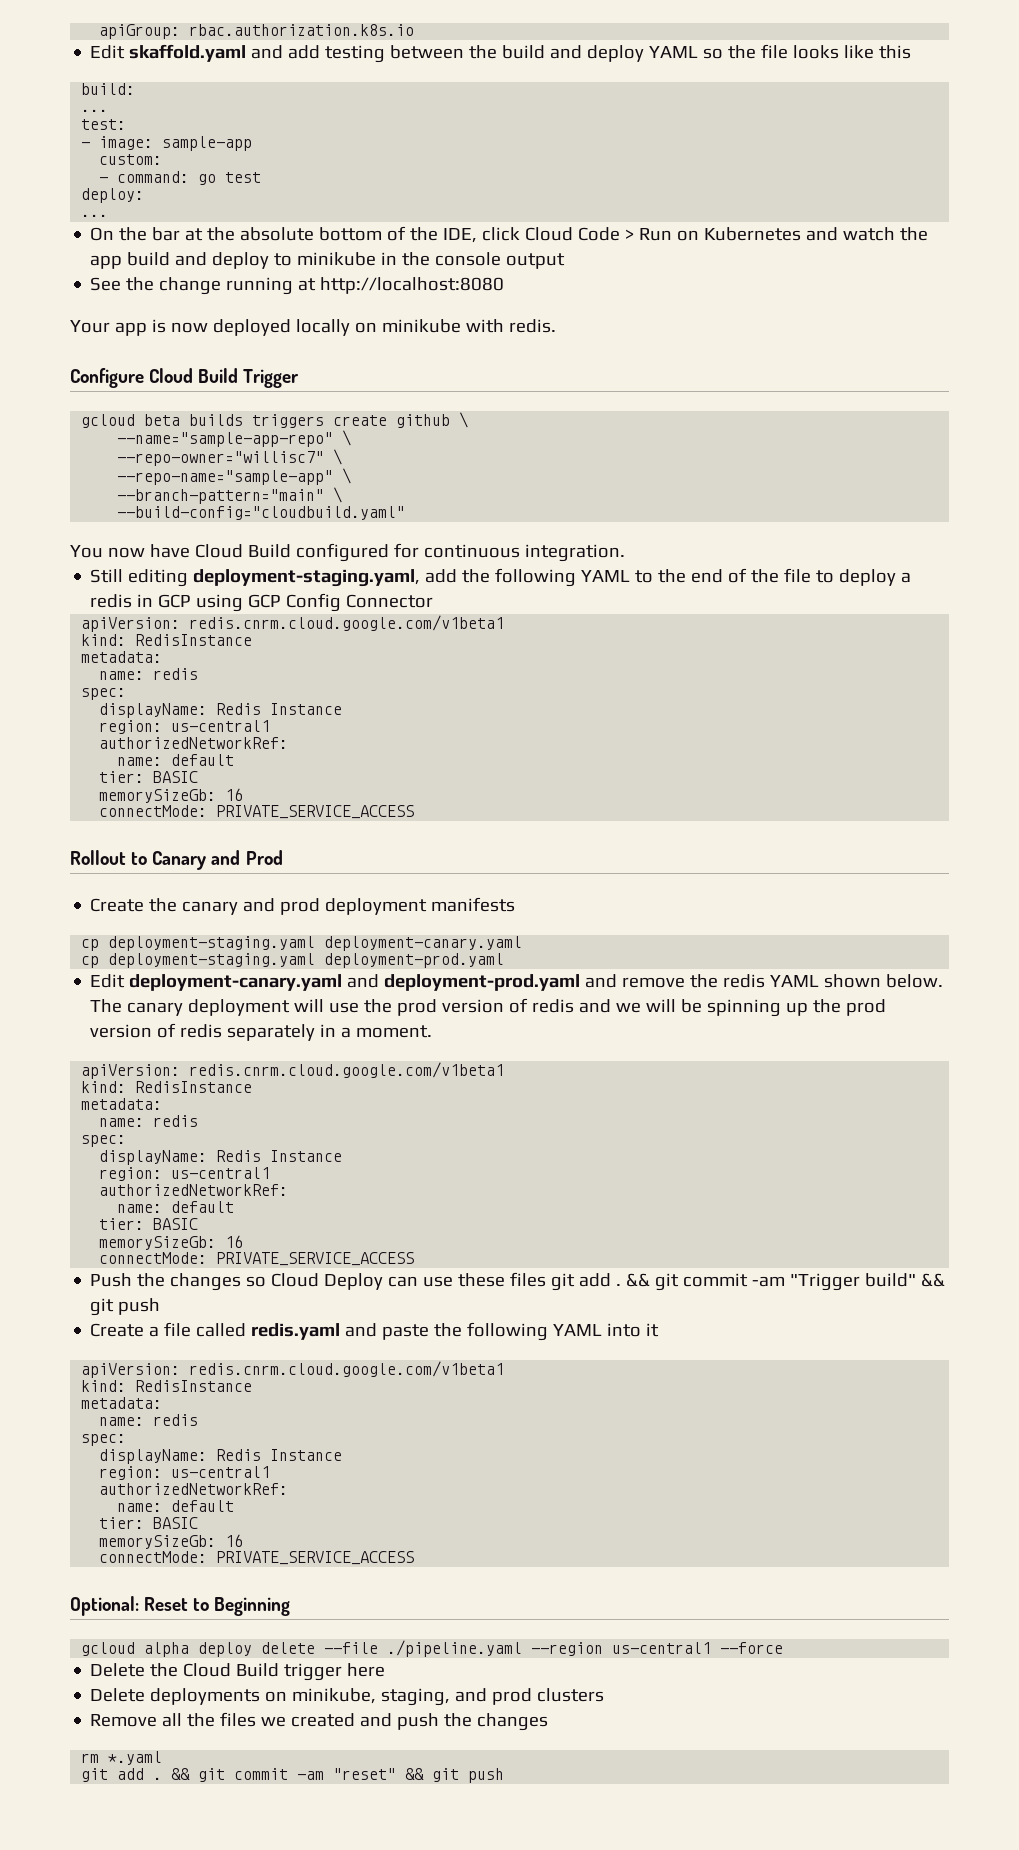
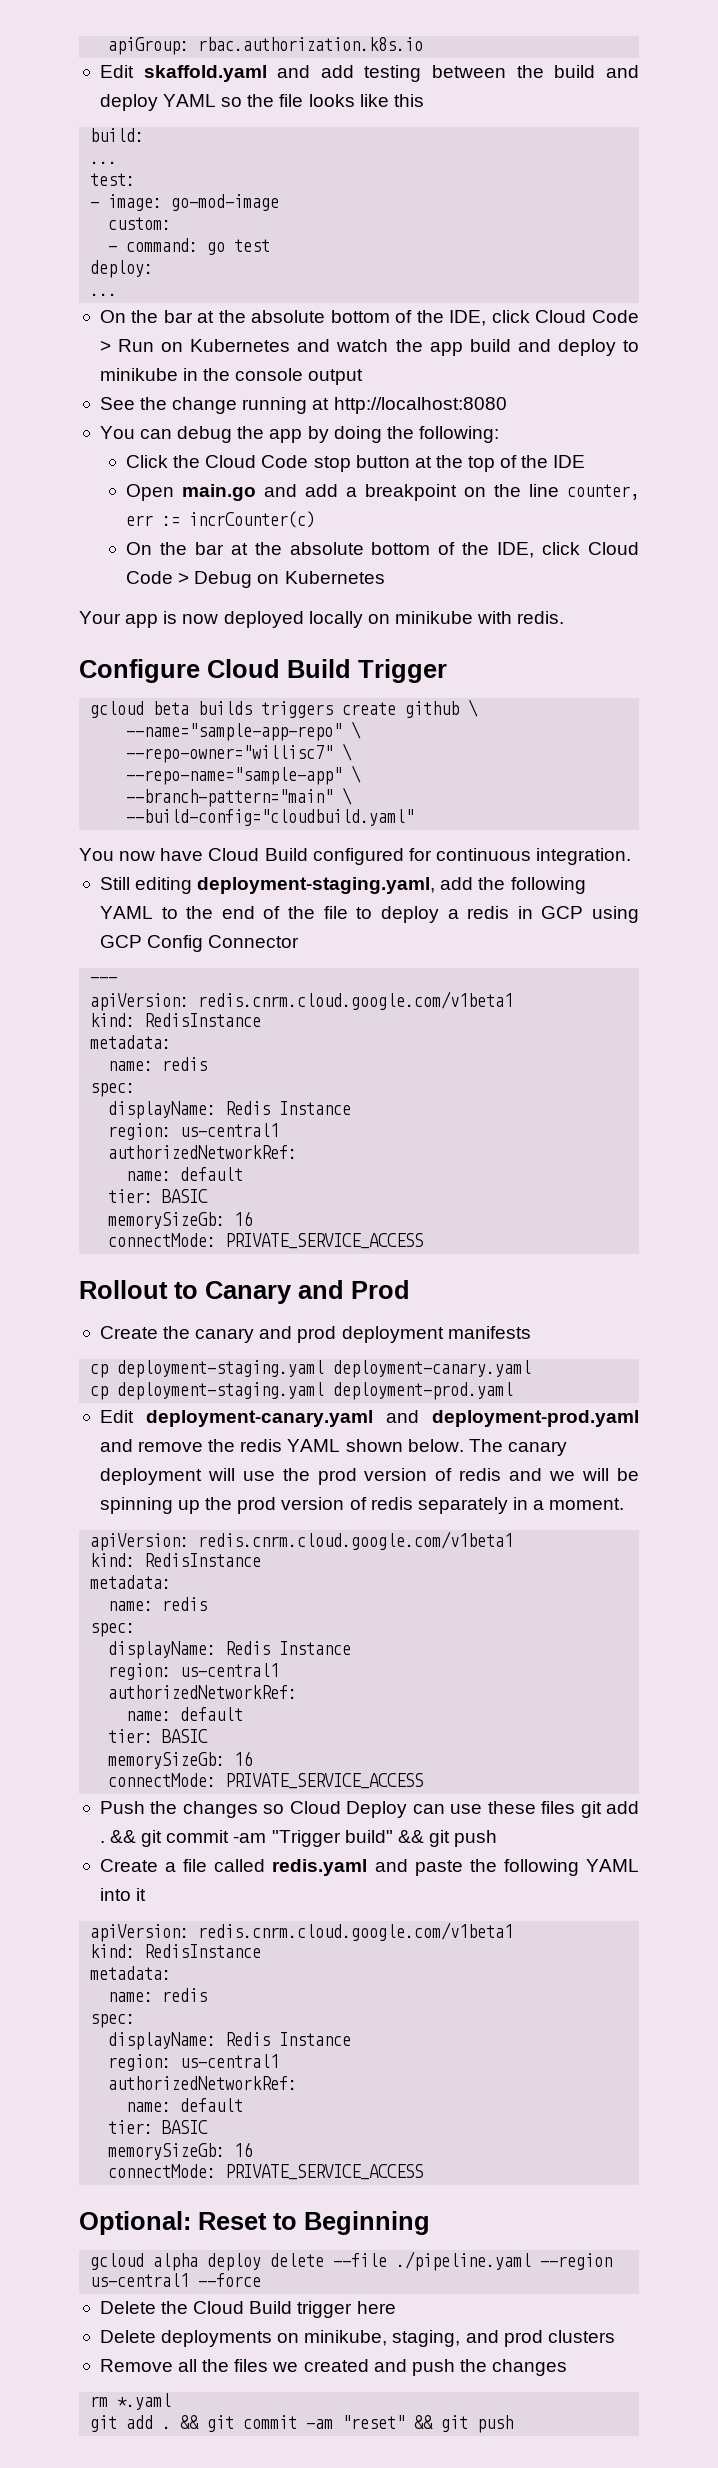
[162,136,253,151] sample-app -> [171,194,280,211] go-mod-image
(505, 285) none -> [99,426,499,443] [126,455,586,472] [126,484,639,501] [126,511,316,528] [126,542,639,558] [126,571,385,588] // You can debug the app by doing the following: // Click the Cloud Code stop button at the top of the IDE // Open main.go and add a breakpoint on the line counter, err := incrCounter(c) // On the bar at the absolute bottom of the IDE, click Cloud Code > Debug on Kubernetes
(434, 601) none -> [90,977,118,983] // ---

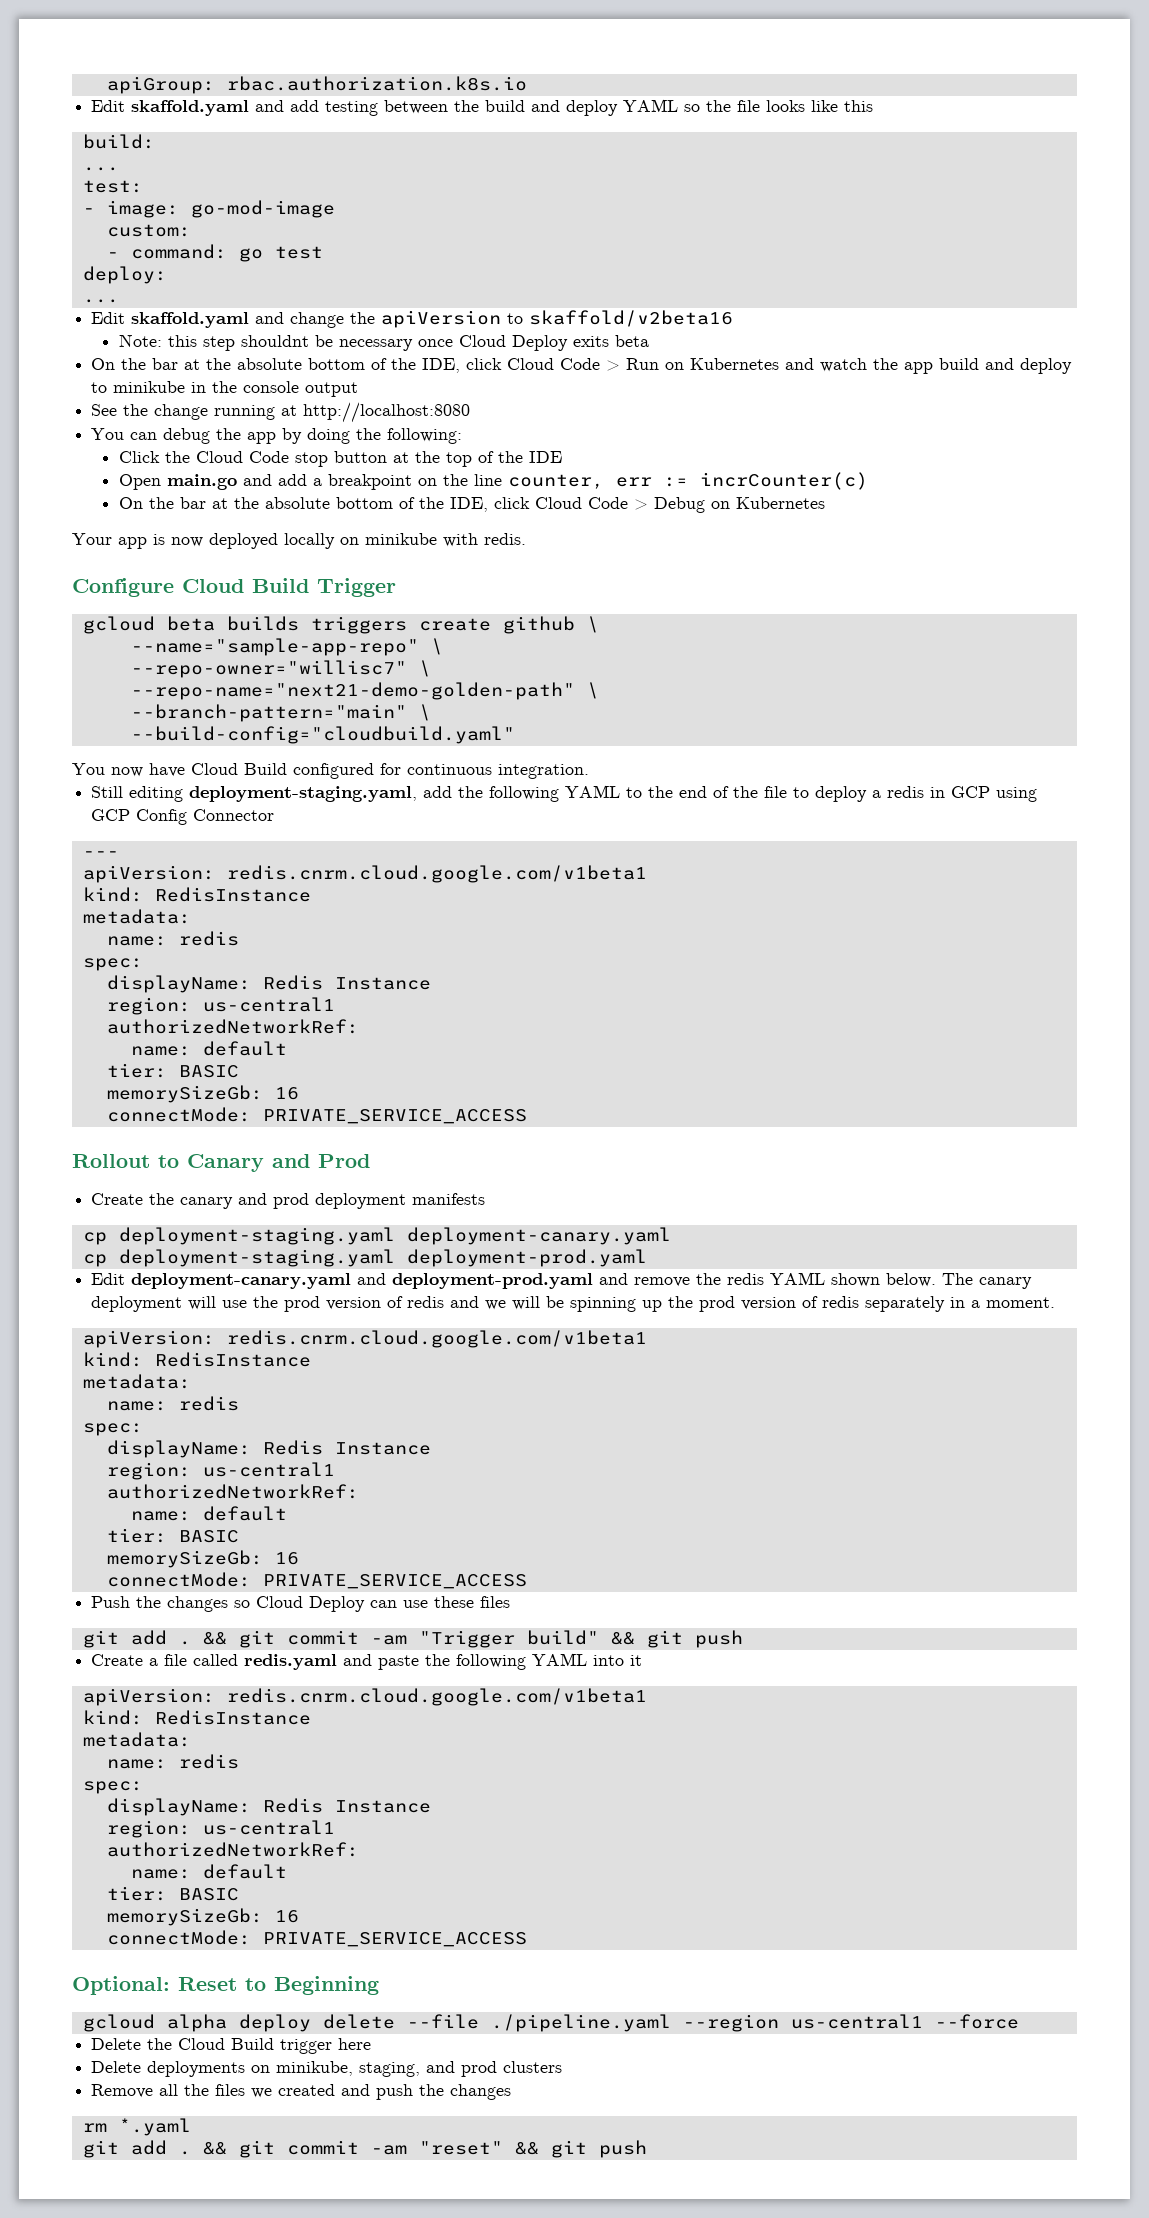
(118, 294) none -> [91,310,734,328] [118,334,649,351] // Edit skaffold.yaml and change the apiVersion to skaffold/v2beta16 // Note: this step shouldnt be necessary once Cloud Deploy exits beta
[126,767,343,785] --repo-name="sample-app" -> [130,682,575,700] --repo-name="next21-demo-golden-path"
(576, 1807) none -> (511, 1602) //

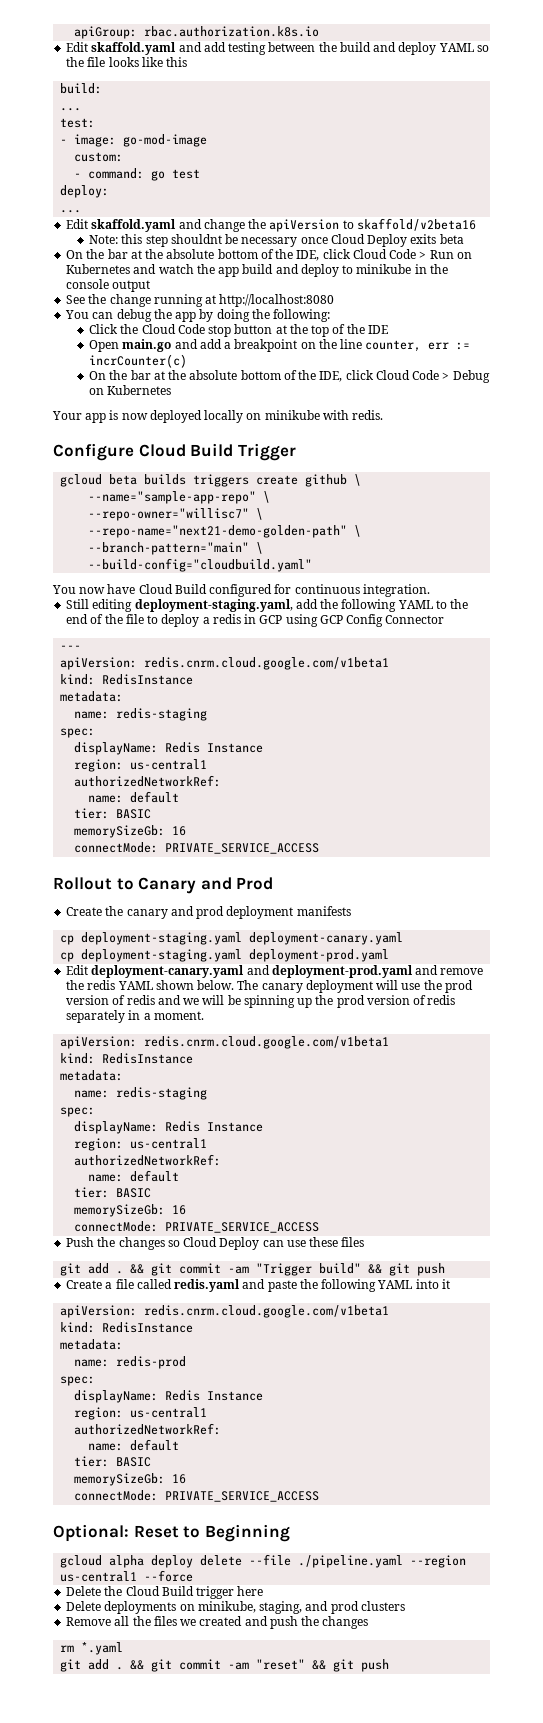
[178,931,239,946] redis -> [116,708,208,721] redis-staging
[178,1396,239,1411] redis -> [116,1087,208,1100] redis-staging
[178,1754,239,1769] redis -> [116,1356,187,1369] redis-prod

